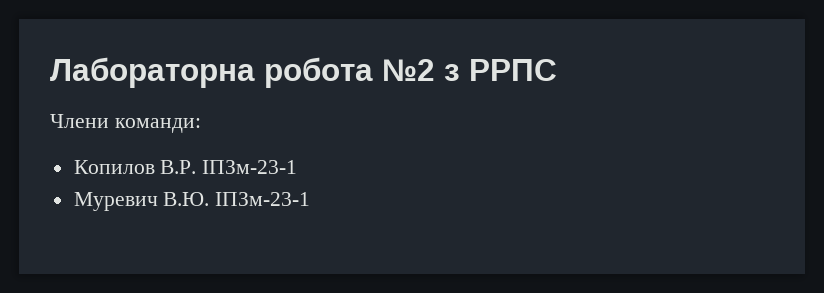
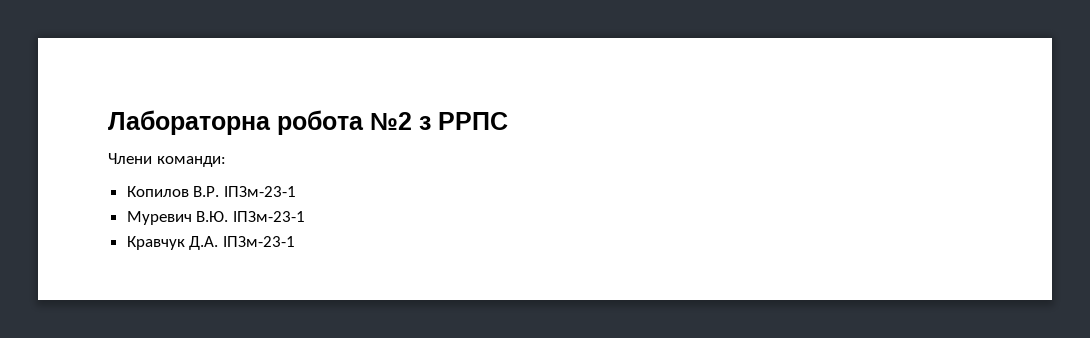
(311, 199) none -> [126,236,295,250] // Кравчук Д.А. ІПЗм-23-1

